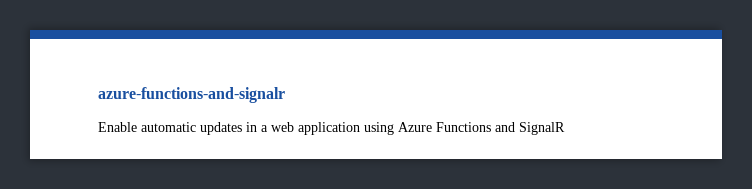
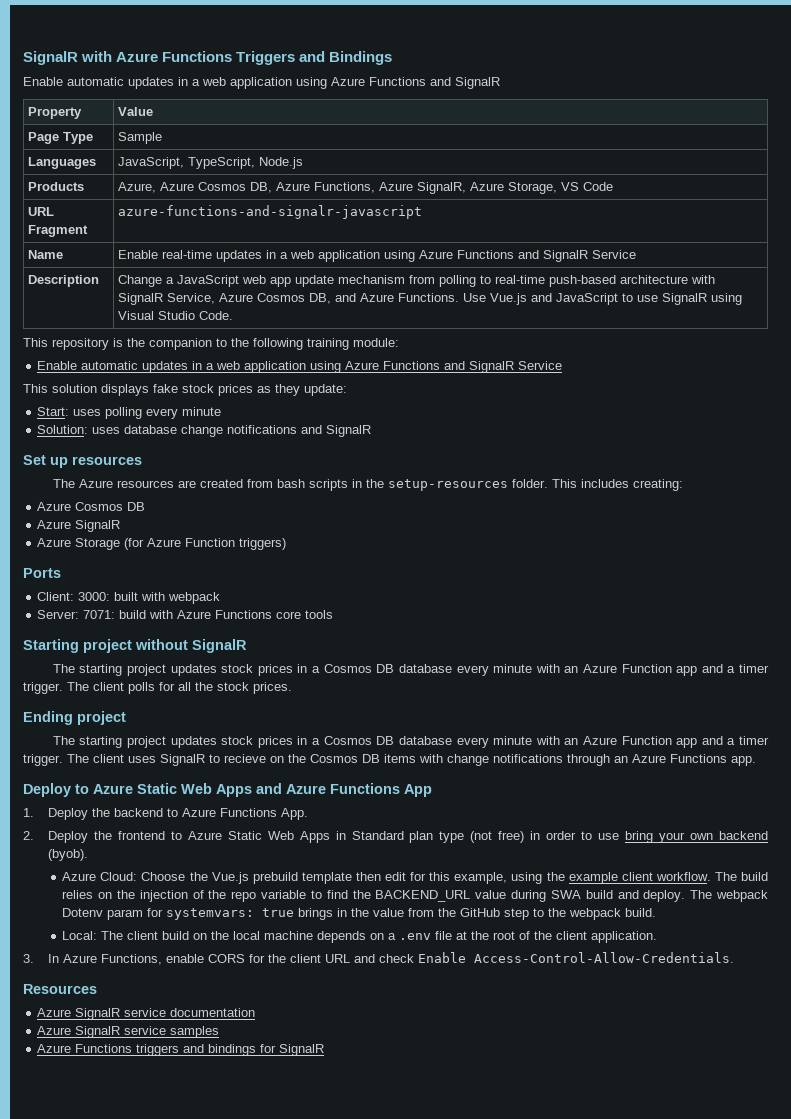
[98,87,285,103] azure-functions-and-signalr -> [23,51,393,65] SignalR with Azure Functions Triggers and Bindings
(565, 128) none -> [28,107,83,119] [118,107,154,116] [28,132,94,144] [118,132,163,144] [28,157,97,169] [118,157,304,169] [28,182,85,191] [118,182,614,194] [28,207,55,216] [28,225,89,237] [118,205,423,219] [28,250,64,259] [118,250,637,262] [28,275,100,287] [118,275,716,287] [118,293,743,305] [118,311,234,320] [23,338,399,350] [37,361,563,373] [23,384,347,396] [37,407,222,419] [37,425,372,437] [23,455,142,468] [52,479,683,491] [37,502,146,511] [37,520,121,532] [37,538,287,550] [23,568,61,578] [37,592,221,604] [37,610,334,619] [23,639,247,653] [52,664,769,676] [23,682,292,694] [23,711,126,725] [52,736,769,748] [23,754,756,766] [23,783,432,797] [23,808,308,820] [23,831,768,843] [47,849,88,861] [62,872,768,884] [62,890,769,902] [62,908,657,920] [62,931,658,943] [23,952,734,965] [23,984,97,994] [37,1008,256,1020] [37,1026,220,1038] [37,1044,325,1056] // Property | Value // Page Type | Sample // Languages | JavaScript, TypeScript, Node.js // Products | Azure, Azure Cosmos DB, Azure Functions, Azure SignalR, Azure Storage, VS Code // URL Fragment | azure-functions-and-signalr-javascript // Name | Enable real-time updates in a web application using Azure Functions and SignalR Service // Description | Change a JavaScript web app update mechanism from polling to real-time push-based architecture with SignalR Service, Azure Cosmos DB, and Azure Functions. Use Vue.js and JavaScript to use SignalR using Visual Studio Code. // This repository is the companion to the following training module: // Enable automatic updates in a web application using Azure Functions and SignalR Service // This solution displays fake stock prices as they update: // Start: uses polling every minute // Solution: uses database change notifications and SignalR // Set up resources // The Azure resources are created from bash scripts in the setup-resources folder. This includes creating: // Azure Cosmos DB // Azure SignalR // Azure Storage (for Azure Function triggers) // Ports // Client: 3000: built with webpack // Server: 7071: build with Azure Functions core tools // Starting project without SignalR // The starting project updates stock prices in a Cosmos DB database every minute with an Azure Function app and a timer trigger. The client polls for all the stock prices. // Ending project // The starting project updates stock prices in a Cosmos DB database every minute with an Azure Function app and a timer trigger. The client uses SignalR to recieve on the Cosmos DB items with change notifications through an Azure Functions app. // Deploy to Azure Static Web Apps and Azure Functions App // 1. Deploy the backend to Azure Functions App. // 2. Deploy the frontend to Azure Static Web Apps in Standard plan type (not free) in order to use bring your own backend (byob). // Azure Cloud: Choose the Vue.js prebuild template then edit for this example, using the example client workflow. The build relies on the injection of the repo variable to find the BACKEND_URL value during SWA build and deploy. The webpack Dotenv param for systemvars: true brings in the value from the GitHub step to the webpack build. // Local: The client build on the local machine depends on a .env file at the root of the client application. // 3. In Azure Functions, enable CORS for the client URL and check Enable Access-Control-Allow-Credentials. // Resources // Azure SignalR service documentation // Azure SignalR service samples // Azure Functions triggers and bindings for SignalR

